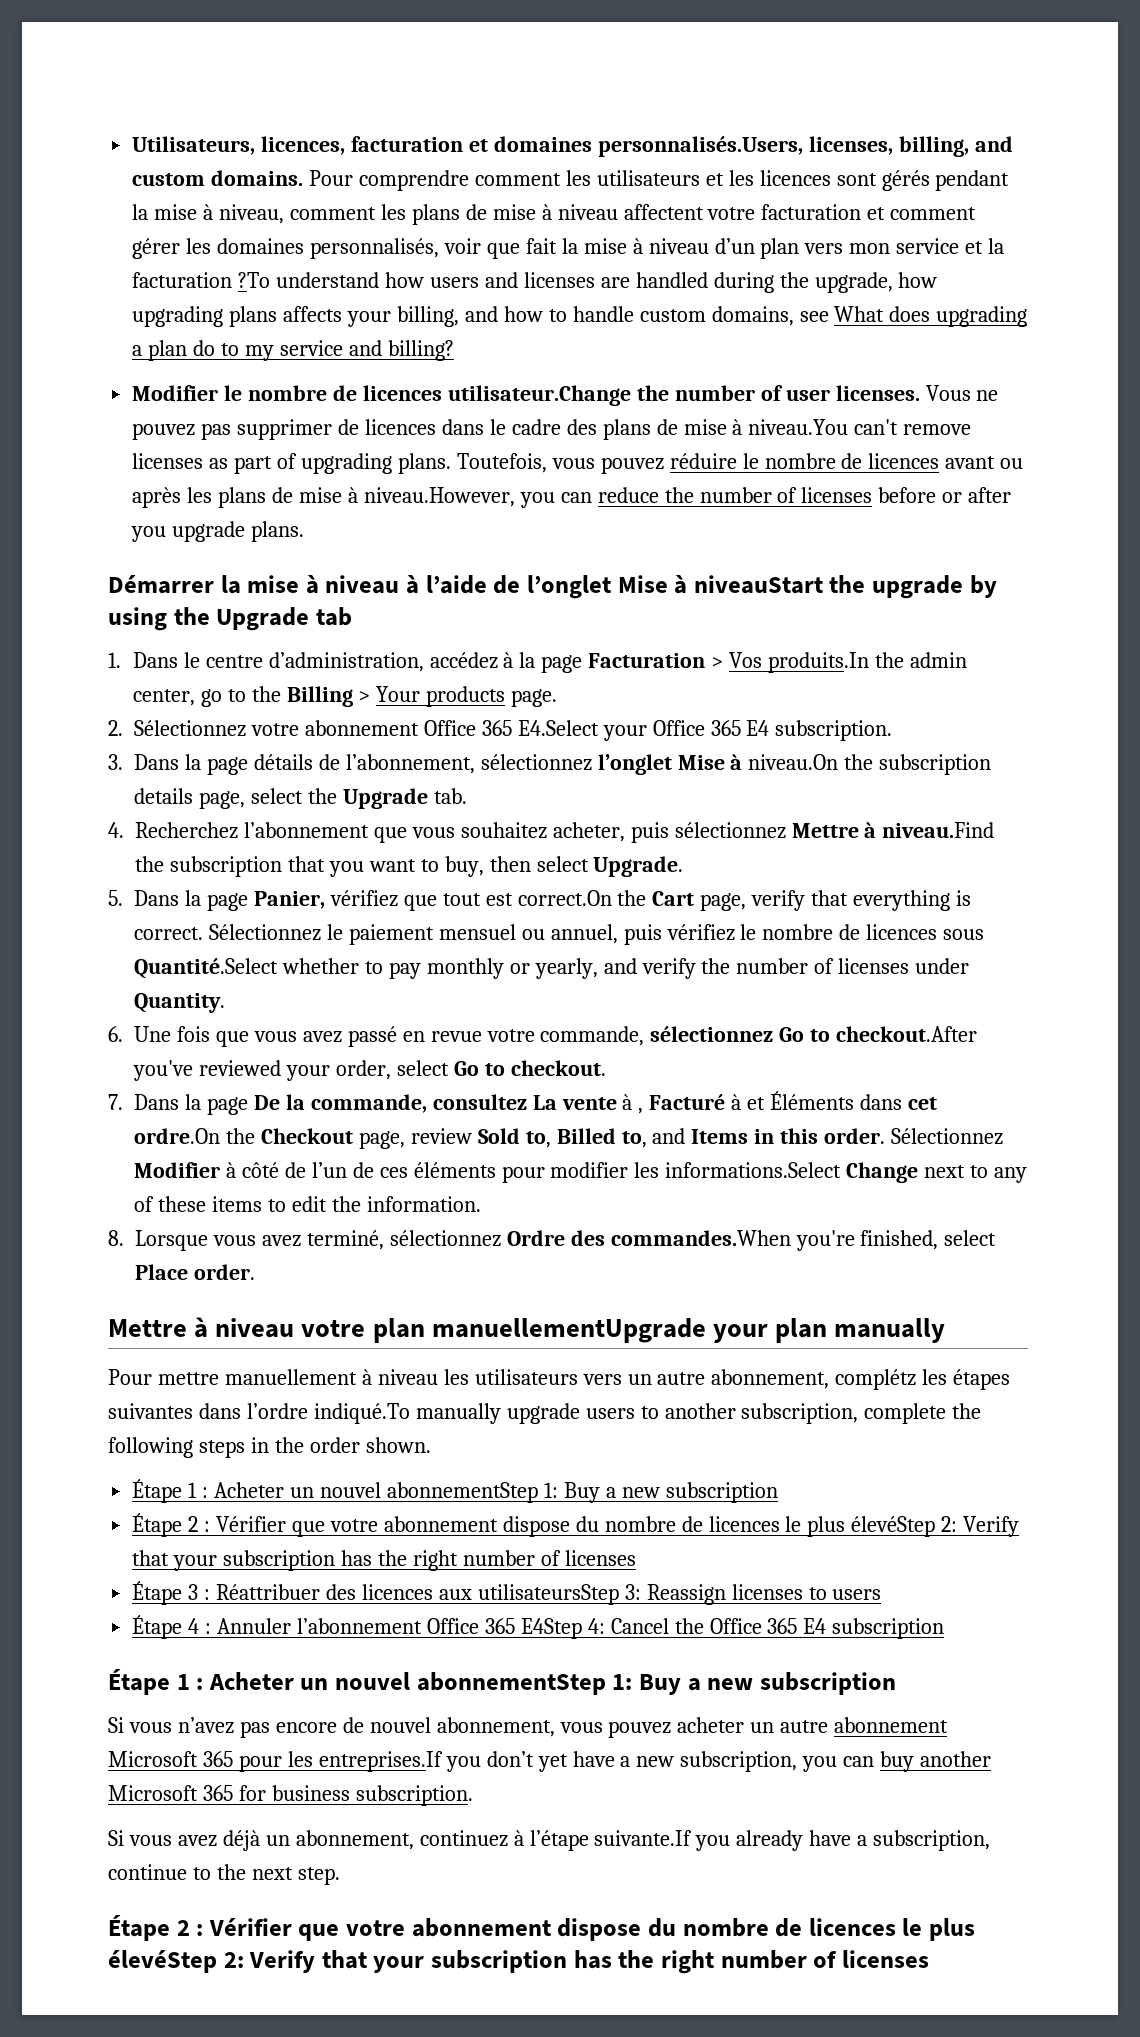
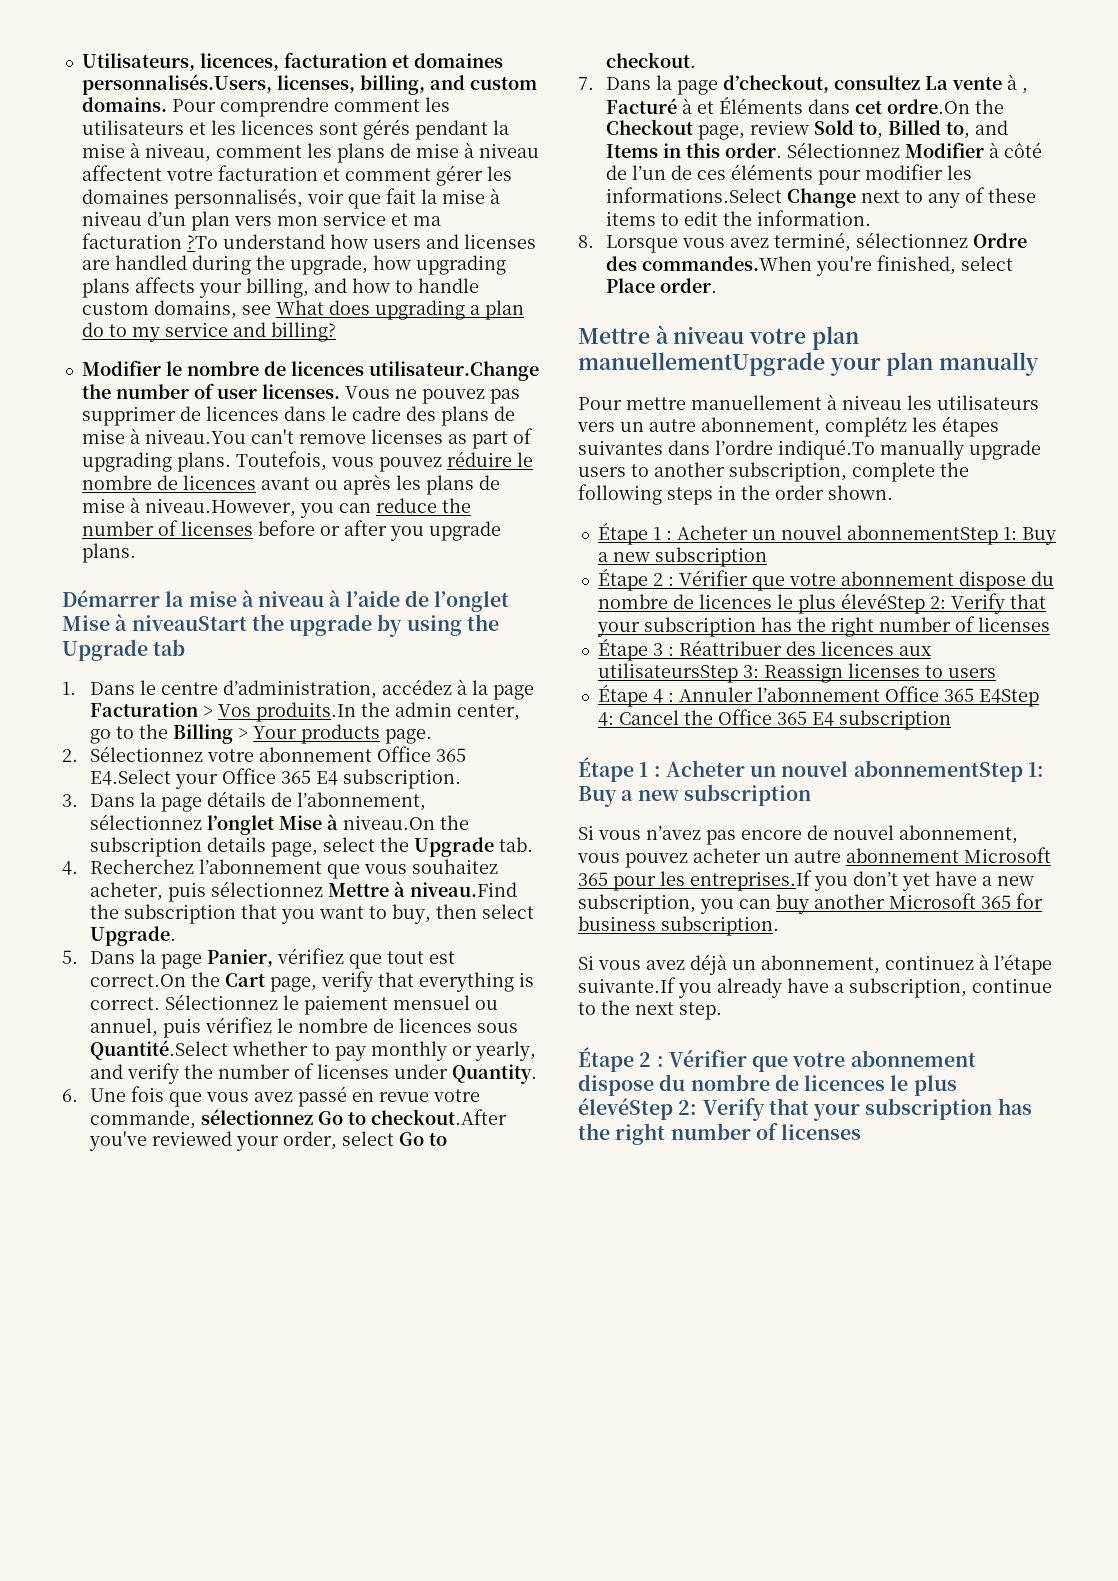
[988,238,1005,254] la -> [412,216,441,226] ma
[253,1094,427,1113] De la commande, -> [723,74,830,93] d’checkout,

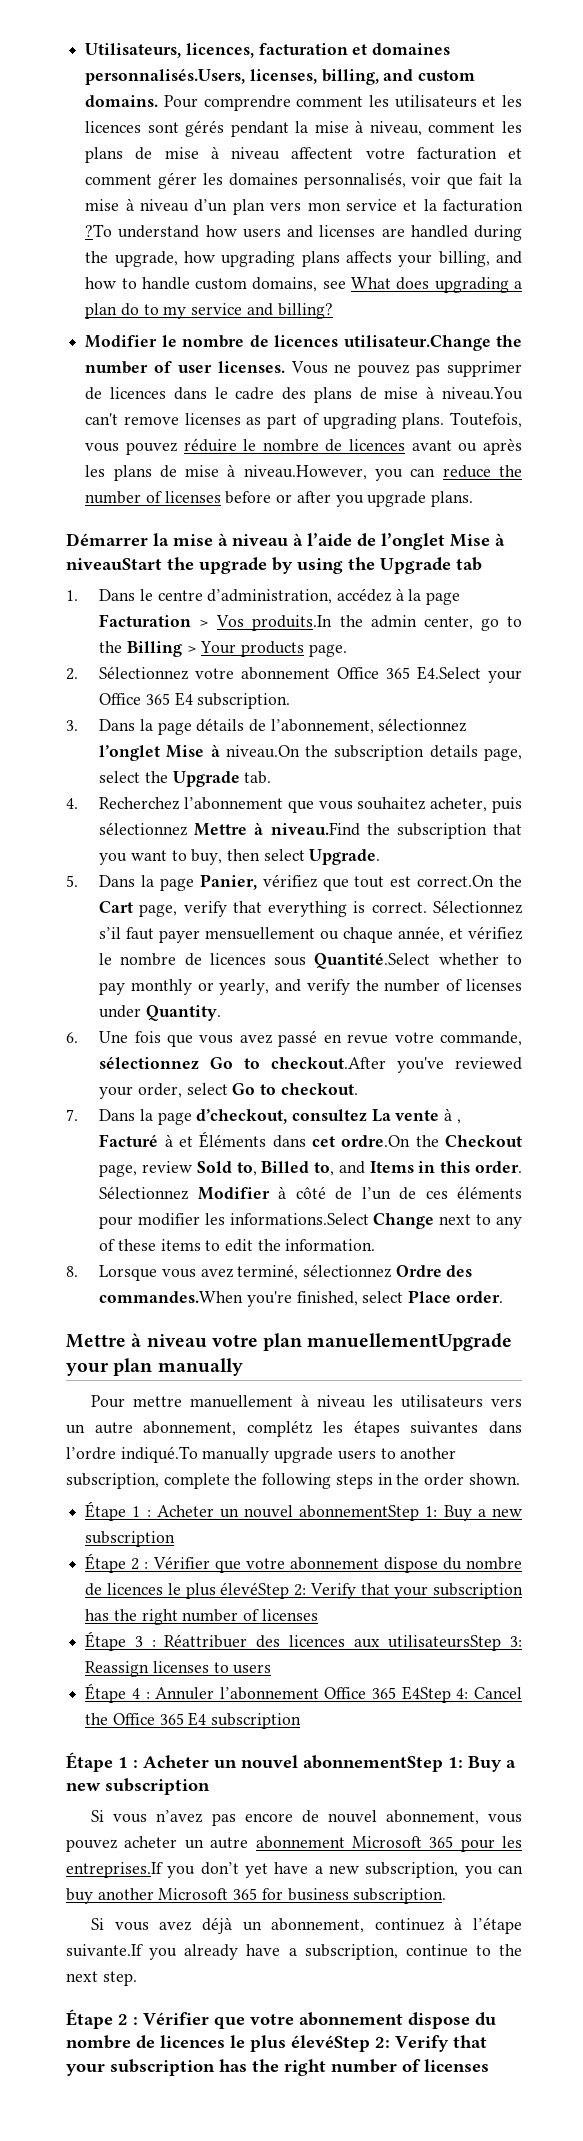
[412,216,441,226] ma -> [423,199,437,211] la
[283,995,499,1015] [90,1018,202,1038] le paiement mensuel ou annuel, puis -> [99,926,464,943] s’il faut payer mensuellement ou chaque année, et

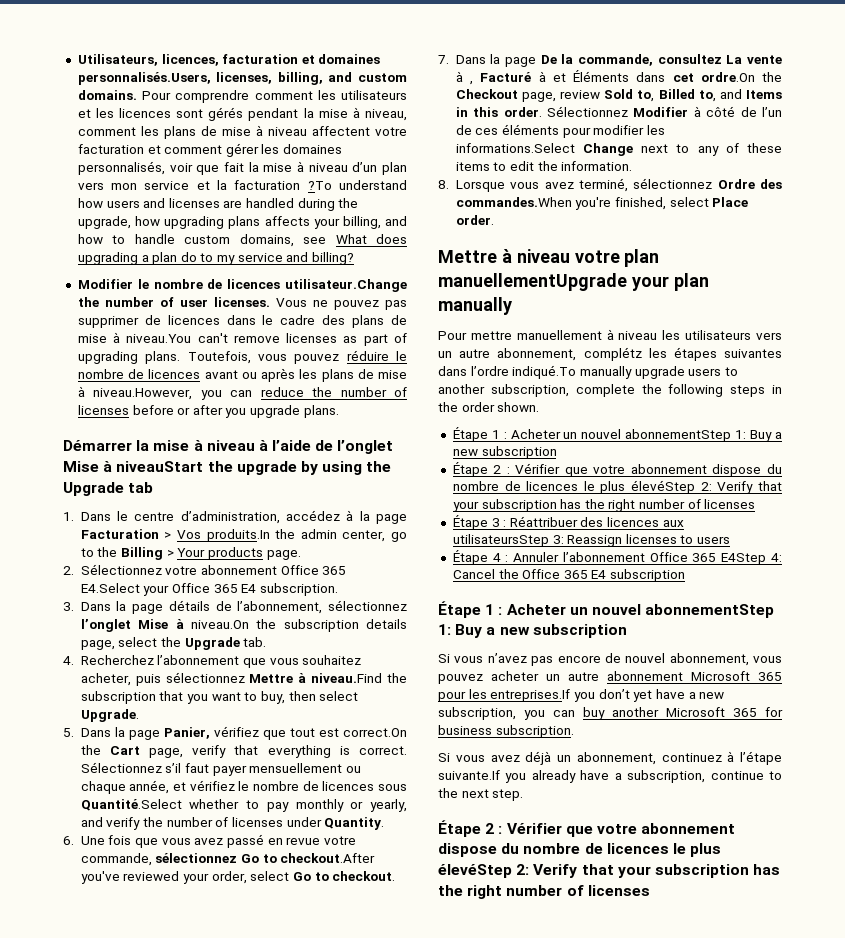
[196,1109,288,1124] d’checkout, -> [540,54,654,66] De la commande,

